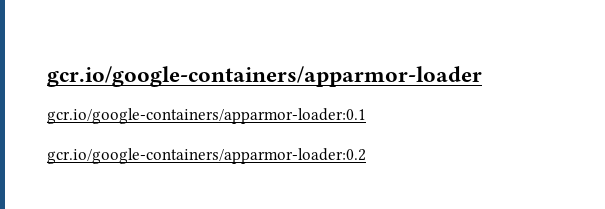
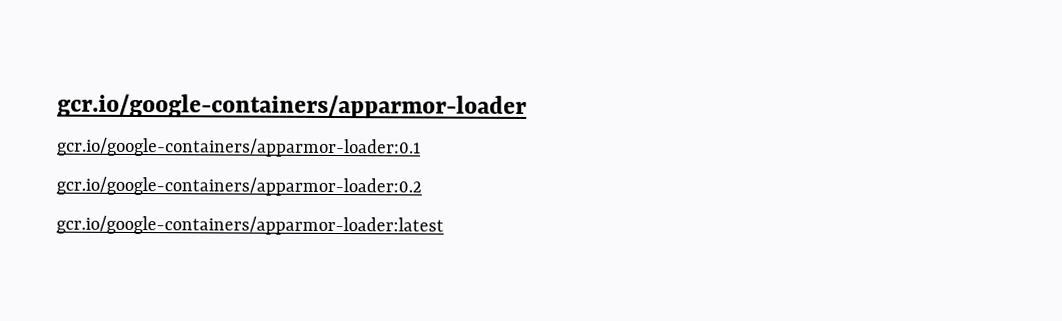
(366, 156) none -> [56,215,444,236] // gcr.io/google-containers/apparmor-loader:latest

